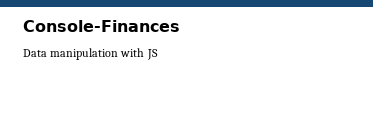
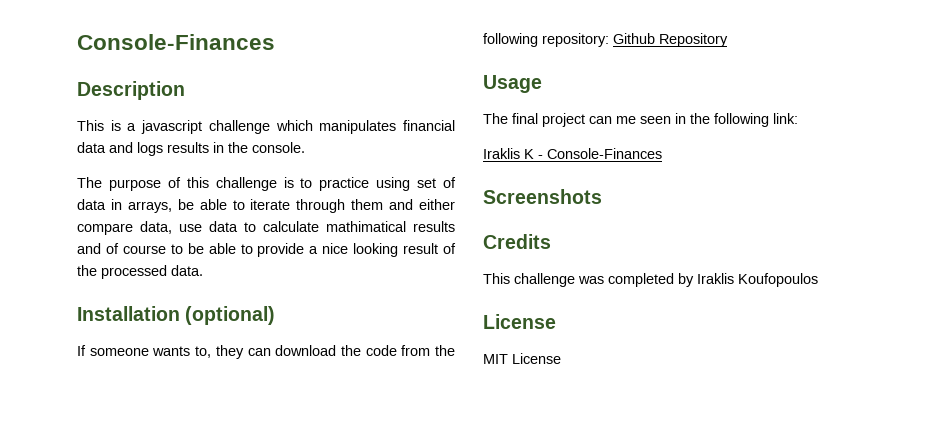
[23,20,180,32] [23,48,158,60] Console-Finances // Data manipulation with JS -> [77,34,275,50] [77,81,185,100] [77,120,456,134] [77,142,305,156] [77,177,456,191] [77,199,455,213] [77,221,455,235] [77,243,457,257] [77,265,203,279] [77,306,276,325] [77,345,455,359] [483,33,728,47] [483,75,542,93] [483,113,798,127] [483,148,662,159] [483,189,602,204] [483,234,551,249] [483,273,818,287] [483,314,556,329] [483,353,561,364] Console-Finances // Description // This is a javascript challenge which manipulates financial data and logs results in the console. // The purpose of this challenge is to practice using set of data in arrays, be able to iterate through them and either compare data, use data to calculate mathimatical results and of course to be able to provide a nice looking result of the processed data. // Installation (optional) // If someone wants to, they can download the code from the following repository: Github Repository // Usage // The final project can me seen in the following link: // Iraklis K - Console-Finances // Screenshots // Credits // This challenge was completed by Iraklis Koufopoulos // License // MIT License

